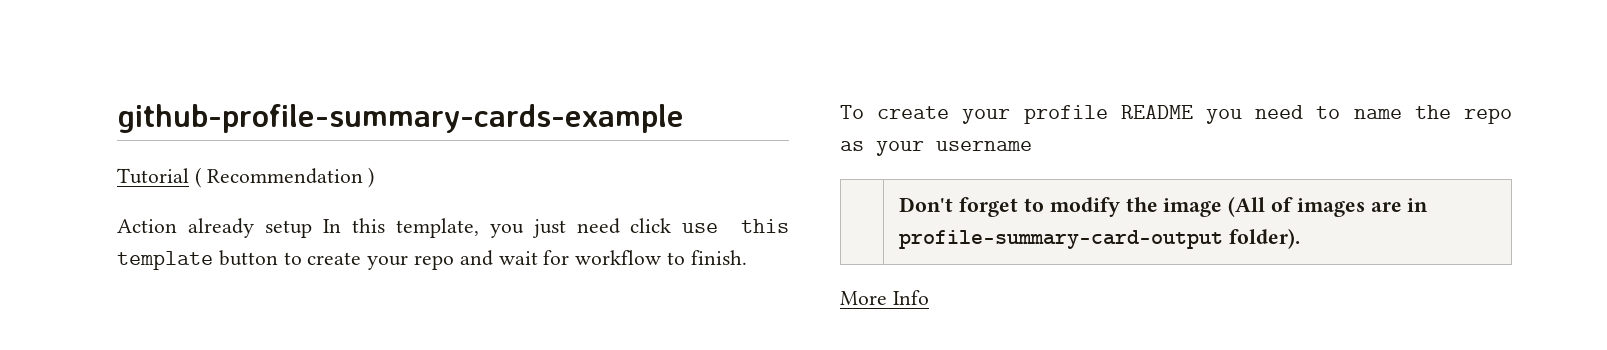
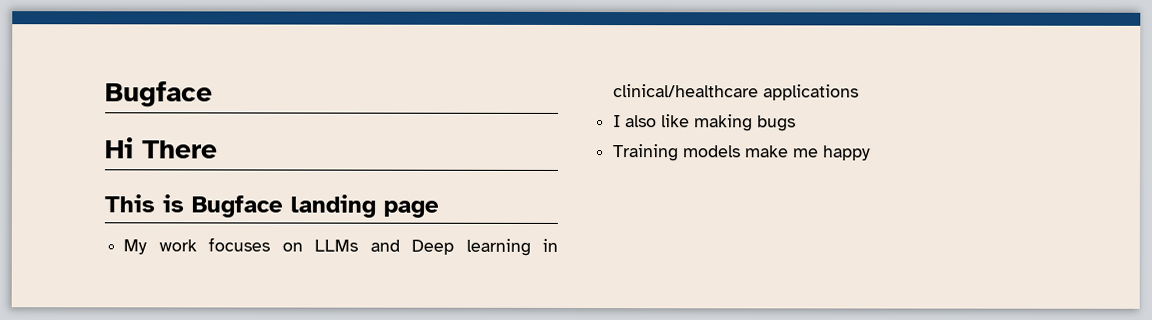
[117,104,684,133] [117,167,375,188] [117,218,789,238] [117,250,747,270] [840,105,1512,124] [840,141,1032,156] [899,196,1429,217] [899,228,1301,249] [840,290,929,305] github-profile-summary-cards-example // Tutorial ( Recommendation ) // Action already setup In this template, you just need click use this template button to create your repo and wait for workflow to finish. // To create your profile README you need to name the repo as your username // | Don't forget to modify the image (All of images are in profile-summary-card-output folder). // More Info -> [105,81,213,108] [105,137,218,159] [104,194,439,218] [123,237,558,256] [613,84,860,101] [613,114,797,132] [612,144,872,162] Bugface // Hi There // This is Bugface landing page // My work focuses on LLMs and Deep learning in clinical/healthcare applications // I also like making bugs // Training models make me happy

